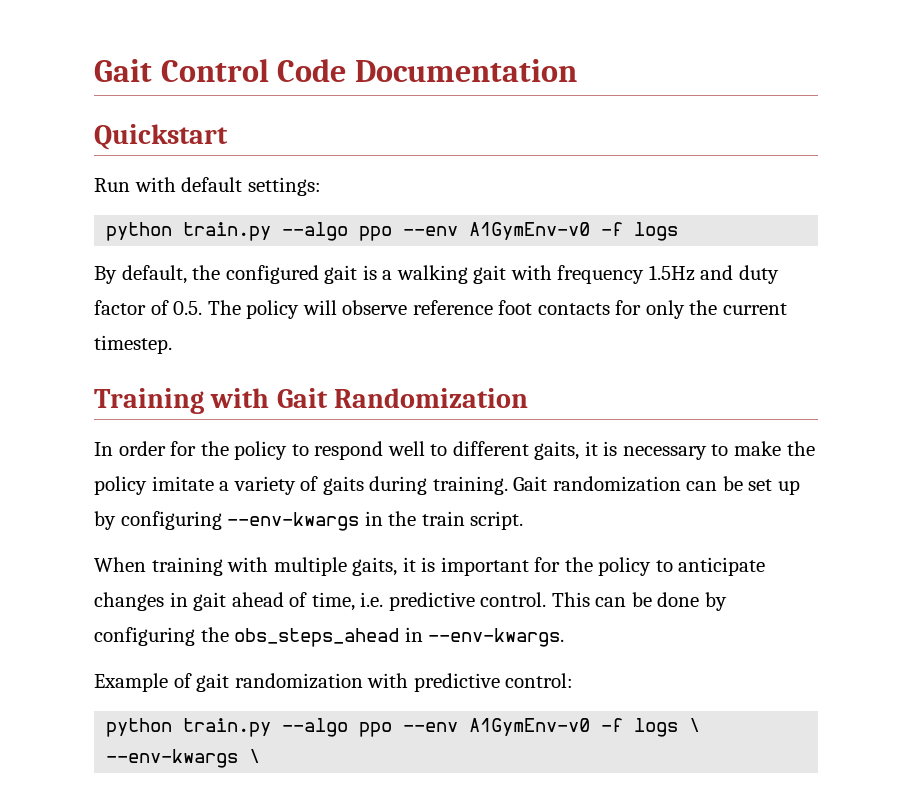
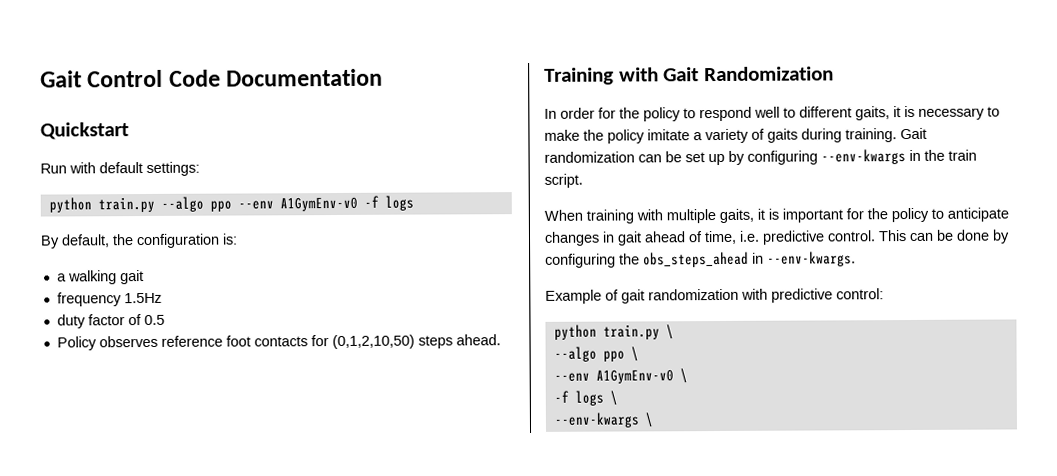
[225,265,377,284] configured gait is -> [136,233,238,249] configuration is: //
[510,265,552,280] with -> (144, 277) //
[700,265,734,280] and -> (162, 298) //
[173,300,787,319] [94,335,172,354] 0.5. The policy will observe reference foot contacts for only the current timestep. -> [143,314,165,326] [56,334,501,351] 0.5 // Policy observes reference foot contacts for (0,1,2,10,50) steps ahead.
[282,718,591,737] --algo ppo --env A1GymEnv-v0 -> [665,324,674,340] [553,346,639,362] [553,368,688,384] \ // --algo ppo \ // --env A1GymEnv-v0 \ //

